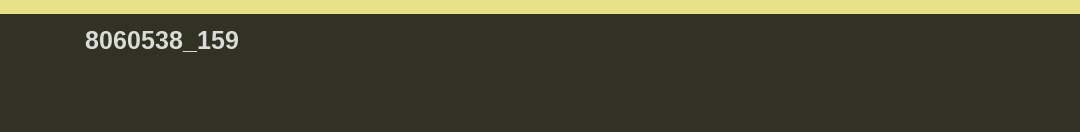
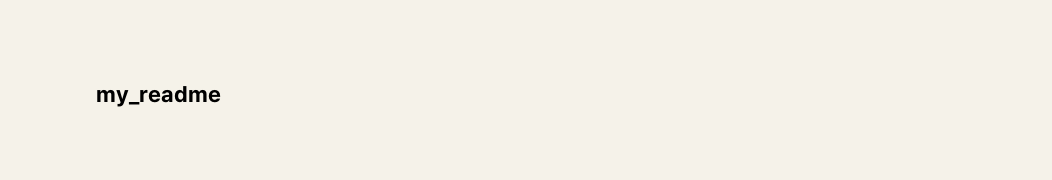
[85,31,239,52] 8060538_159 -> [96,86,221,107] my_readme

